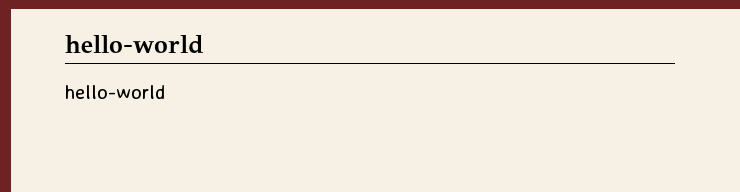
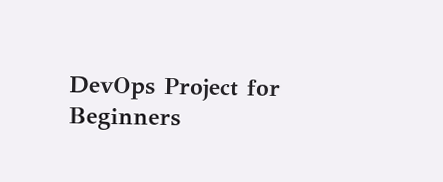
[65,35,204,54] [65,85,165,99] hello-world // hello-world -> [68,76,281,102] [68,107,181,132] DevOps Project for Beginners

